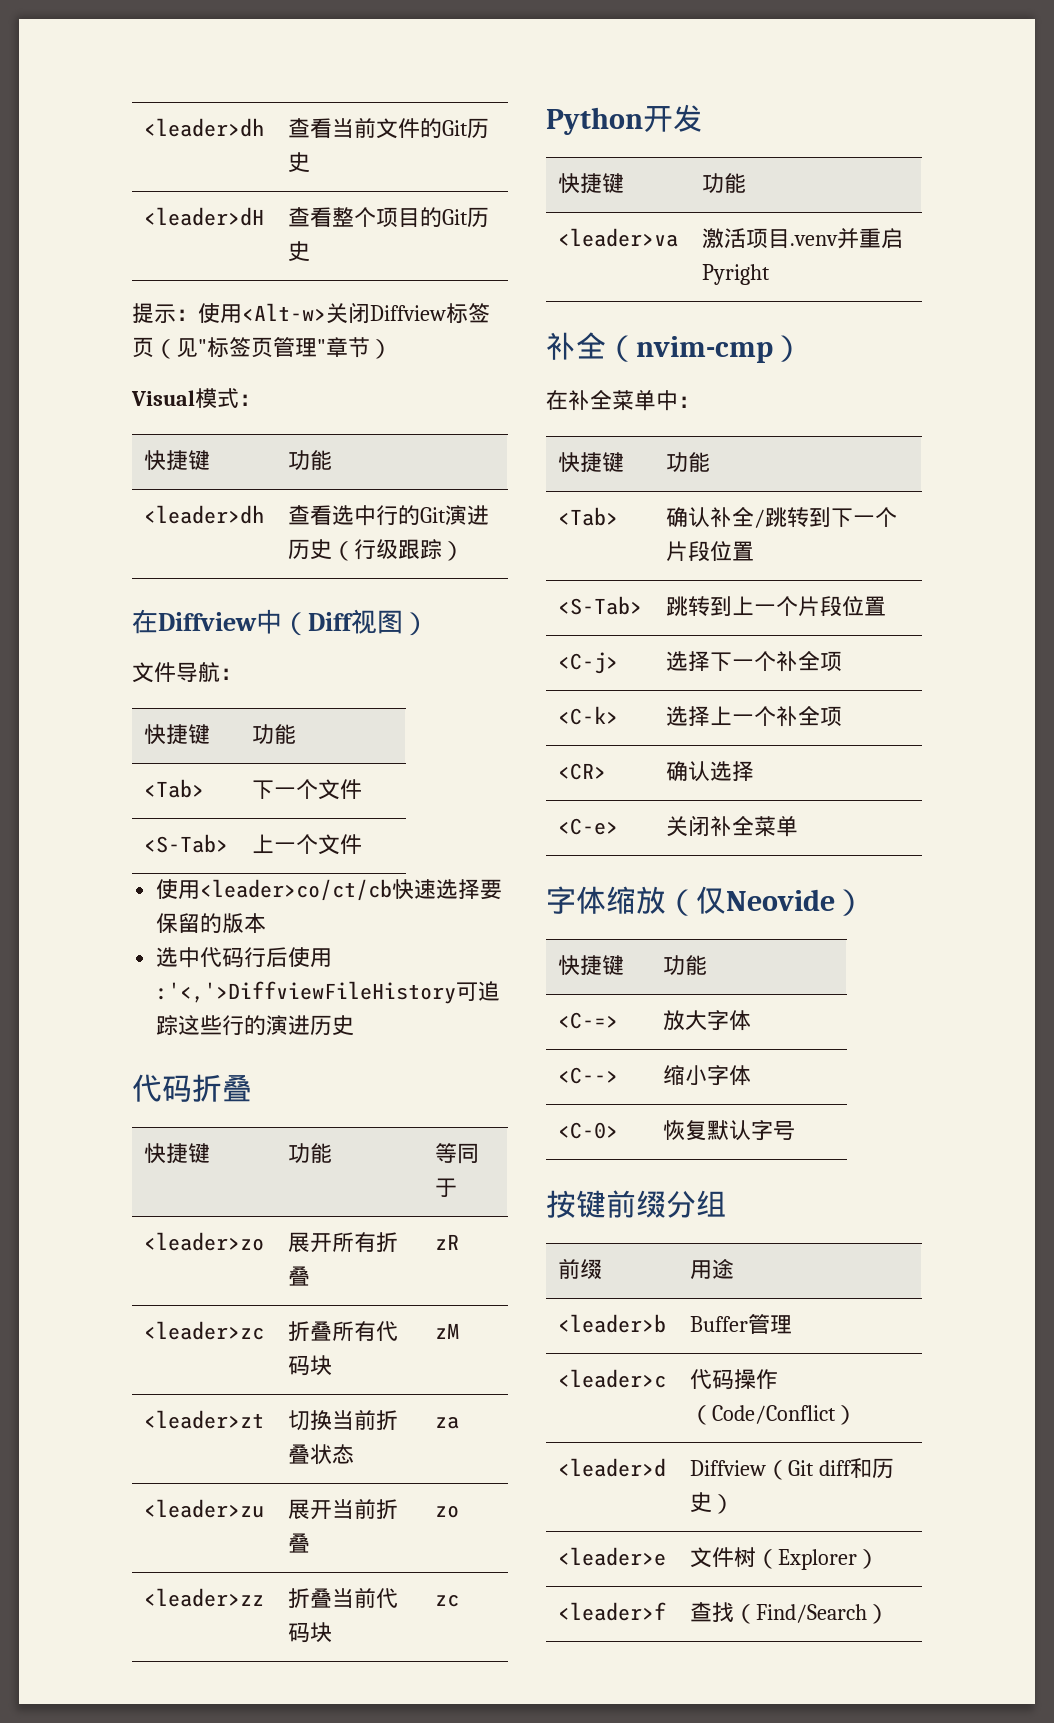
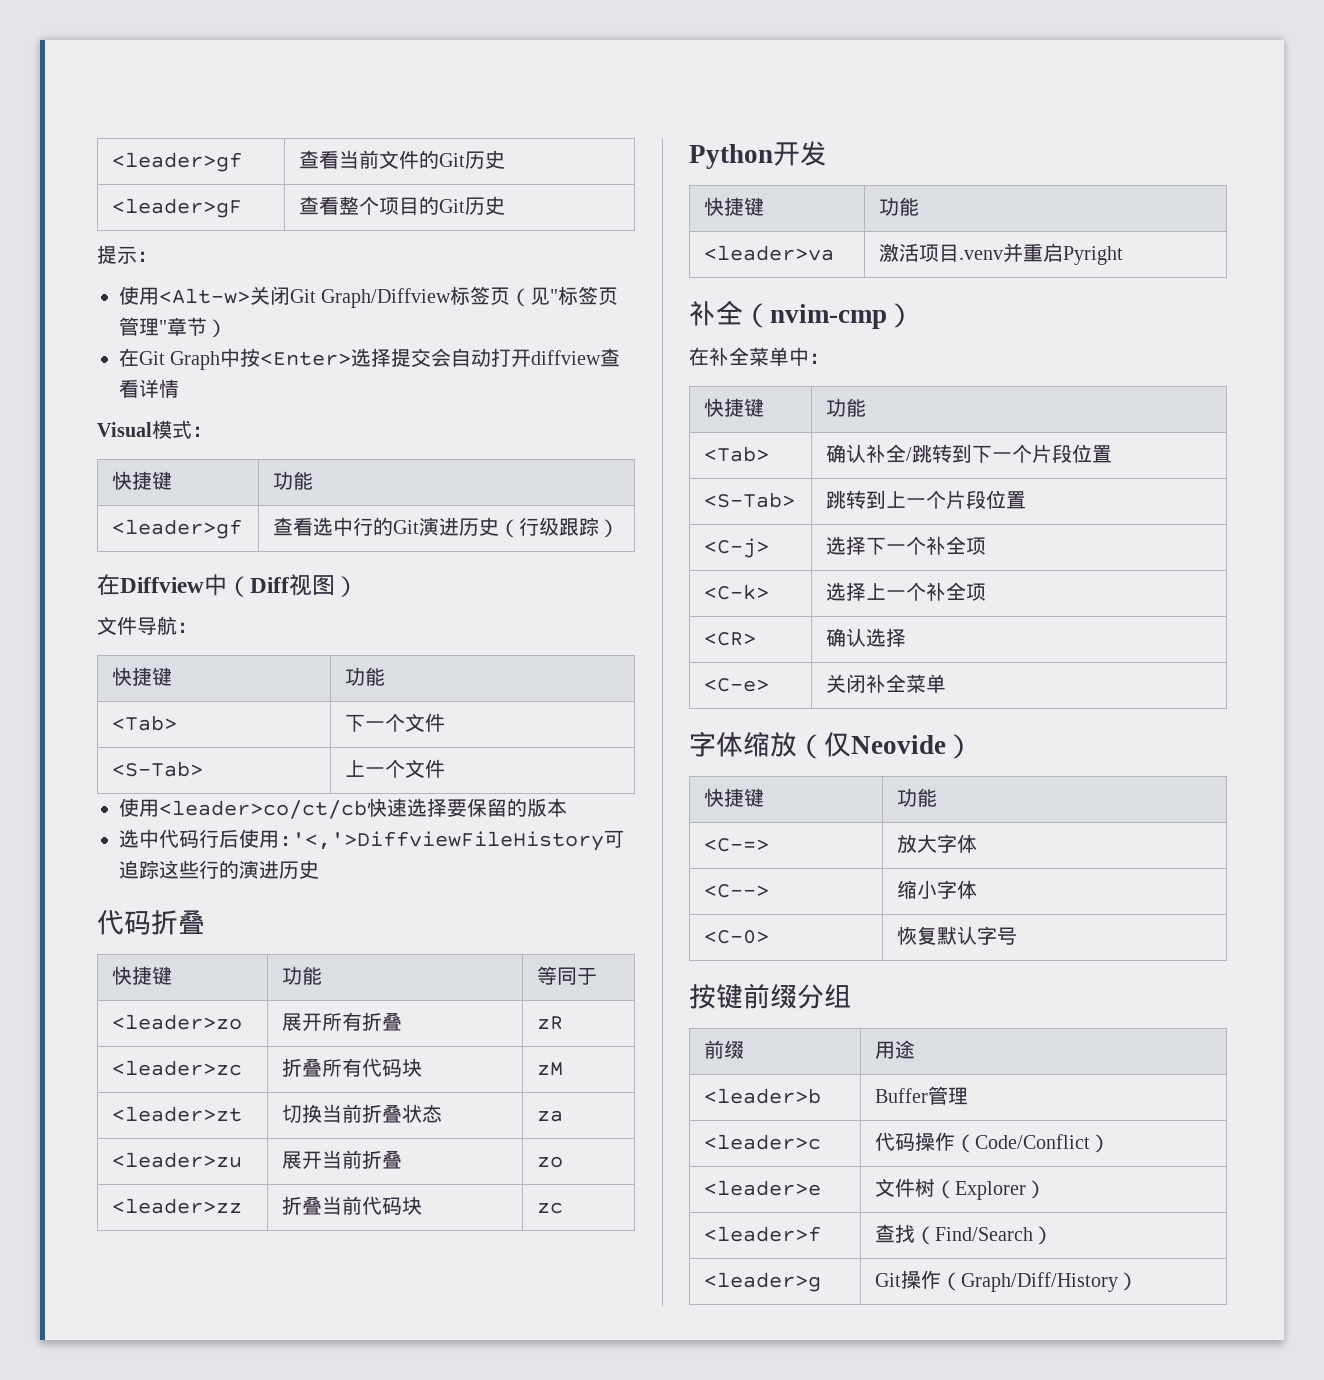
[143,118,264,137] <leader>dh -> [112,152,243,172] <leader>gf
[143,207,264,226] <leader>dH -> [112,198,243,218] <leader>gF
(198, 315) none -> (157, 256) //
[370,305,446,321] Diffview -> [290,288,452,308] Git Graph/Diffview
(392, 349) none -> [119,348,621,370] [119,379,179,398] // 在Git Graph中按<Enter>选择提交会自动打开diffview查看详情
[143,505,264,524] <leader>dh -> [112,519,243,539] <leader>gf
[557,1458,666,1477] [689,1458,894,1480] [689,1492,734,1514] // <leader>d | Diffview（Git diff和历史） -> (1111, 1143) none
(889, 1614) none -> [704,1272,822,1292] [875,1270,1139,1292] // <leader>g | Git操作（Graph/Diff/History）

